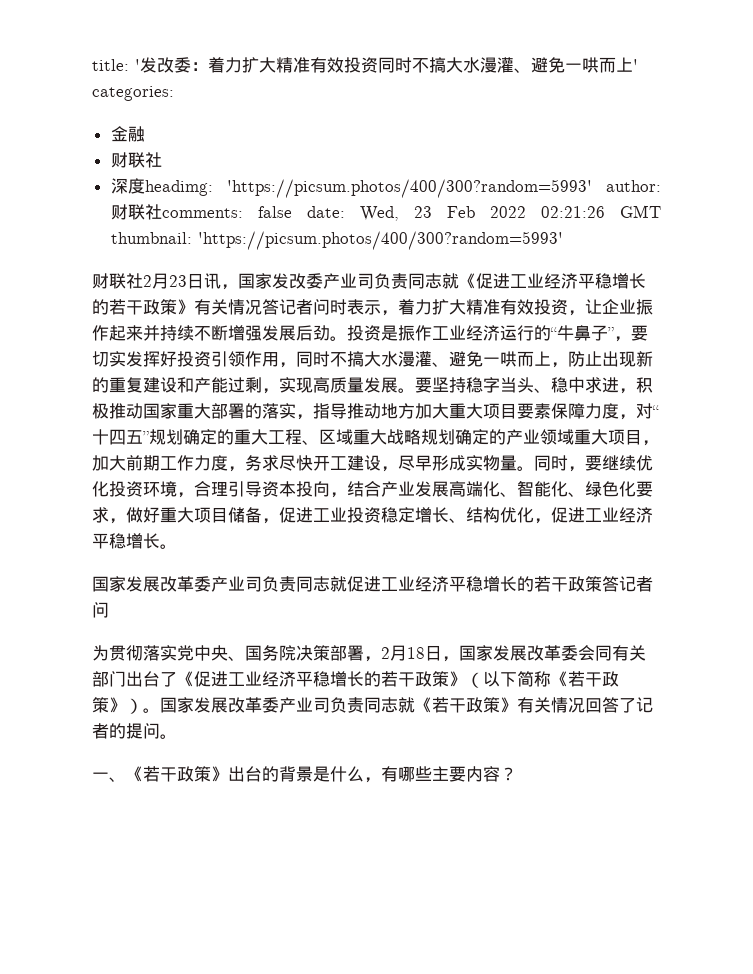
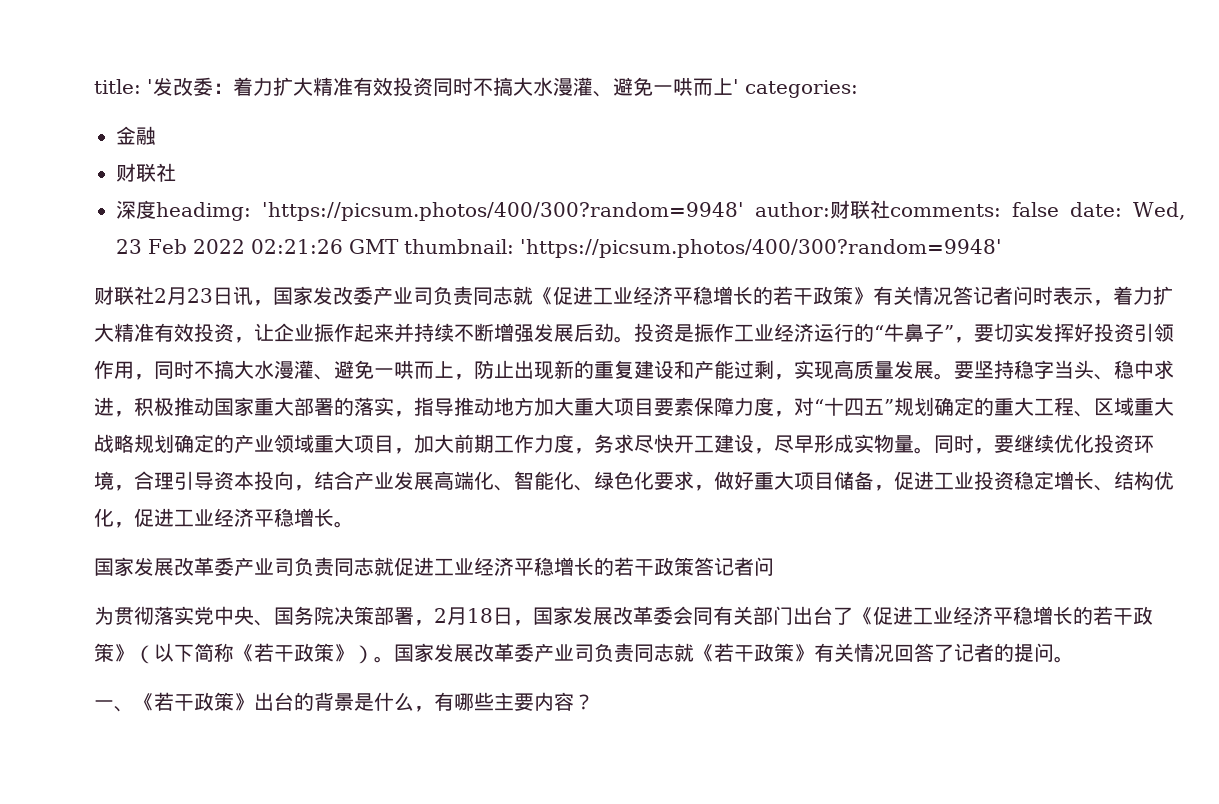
[226,179,592,198] 'https://picsum.photos/400/300?random=5993' -> [262,202,745,221] 'https://picsum.photos/400/300?random=9948'
[197,231,563,250] 'https://picsum.photos/400/300?random=5993' -> [519,239,1002,258] 'https://picsum.photos/400/300?random=9948'

